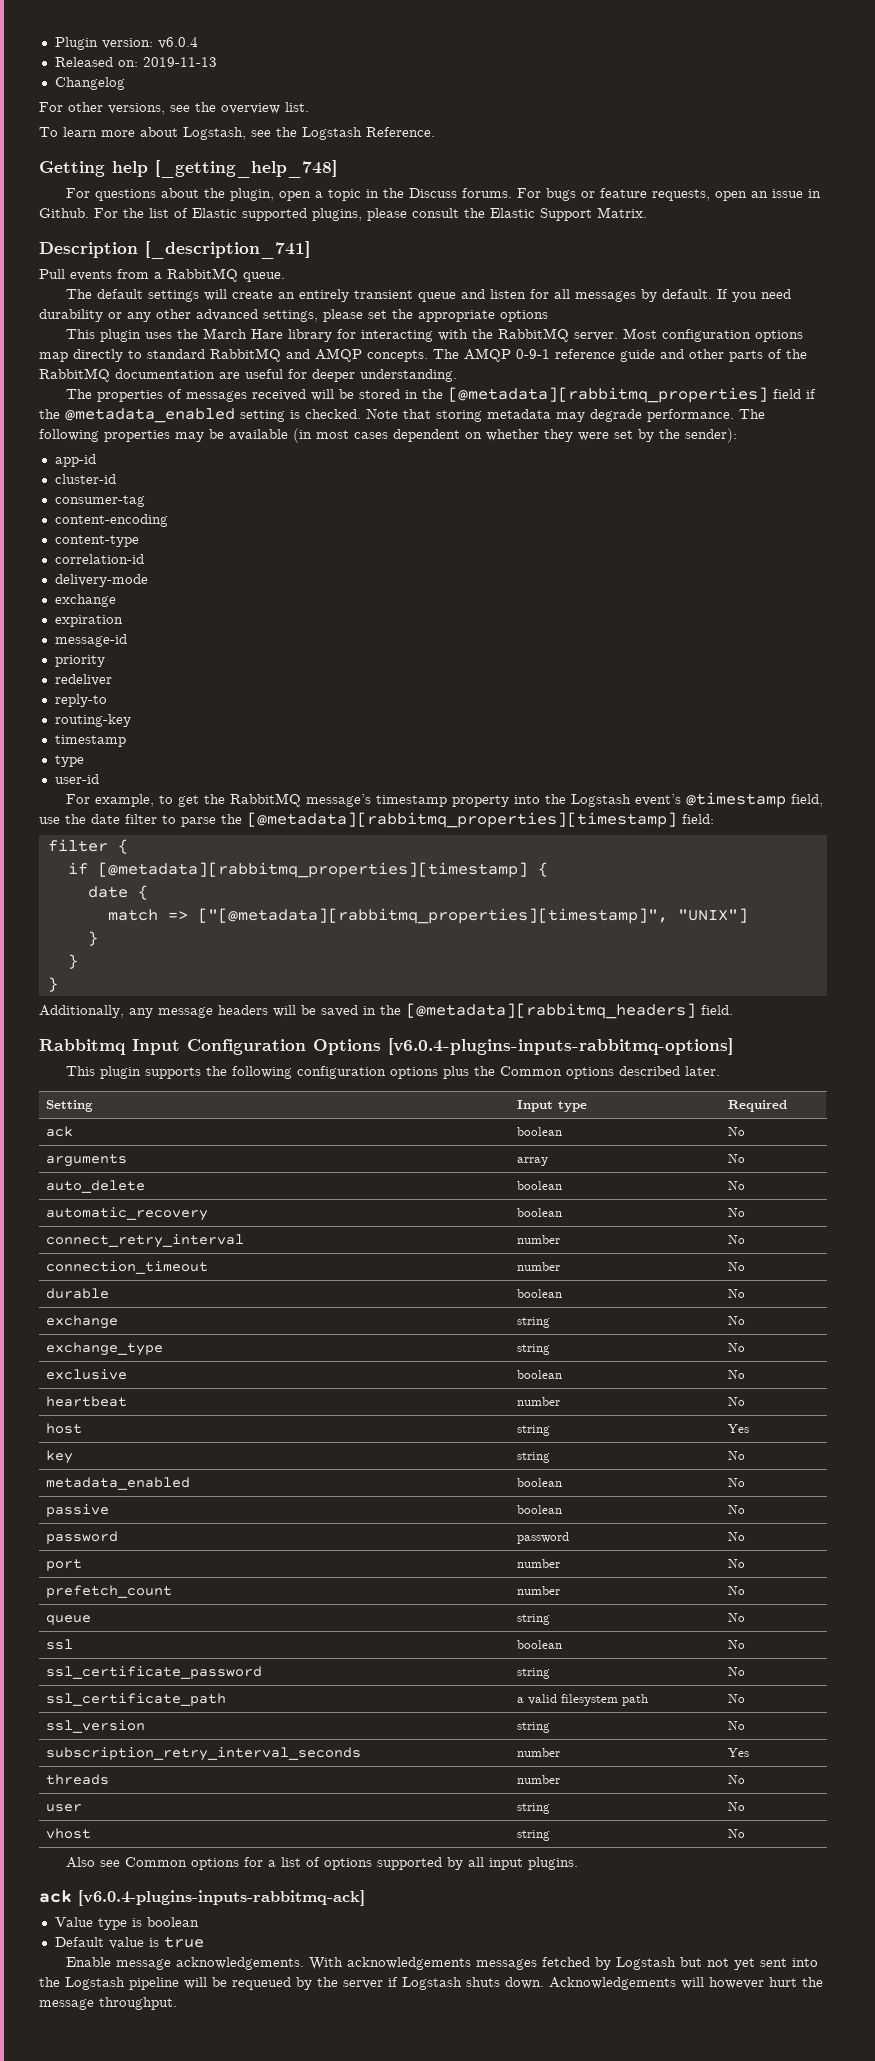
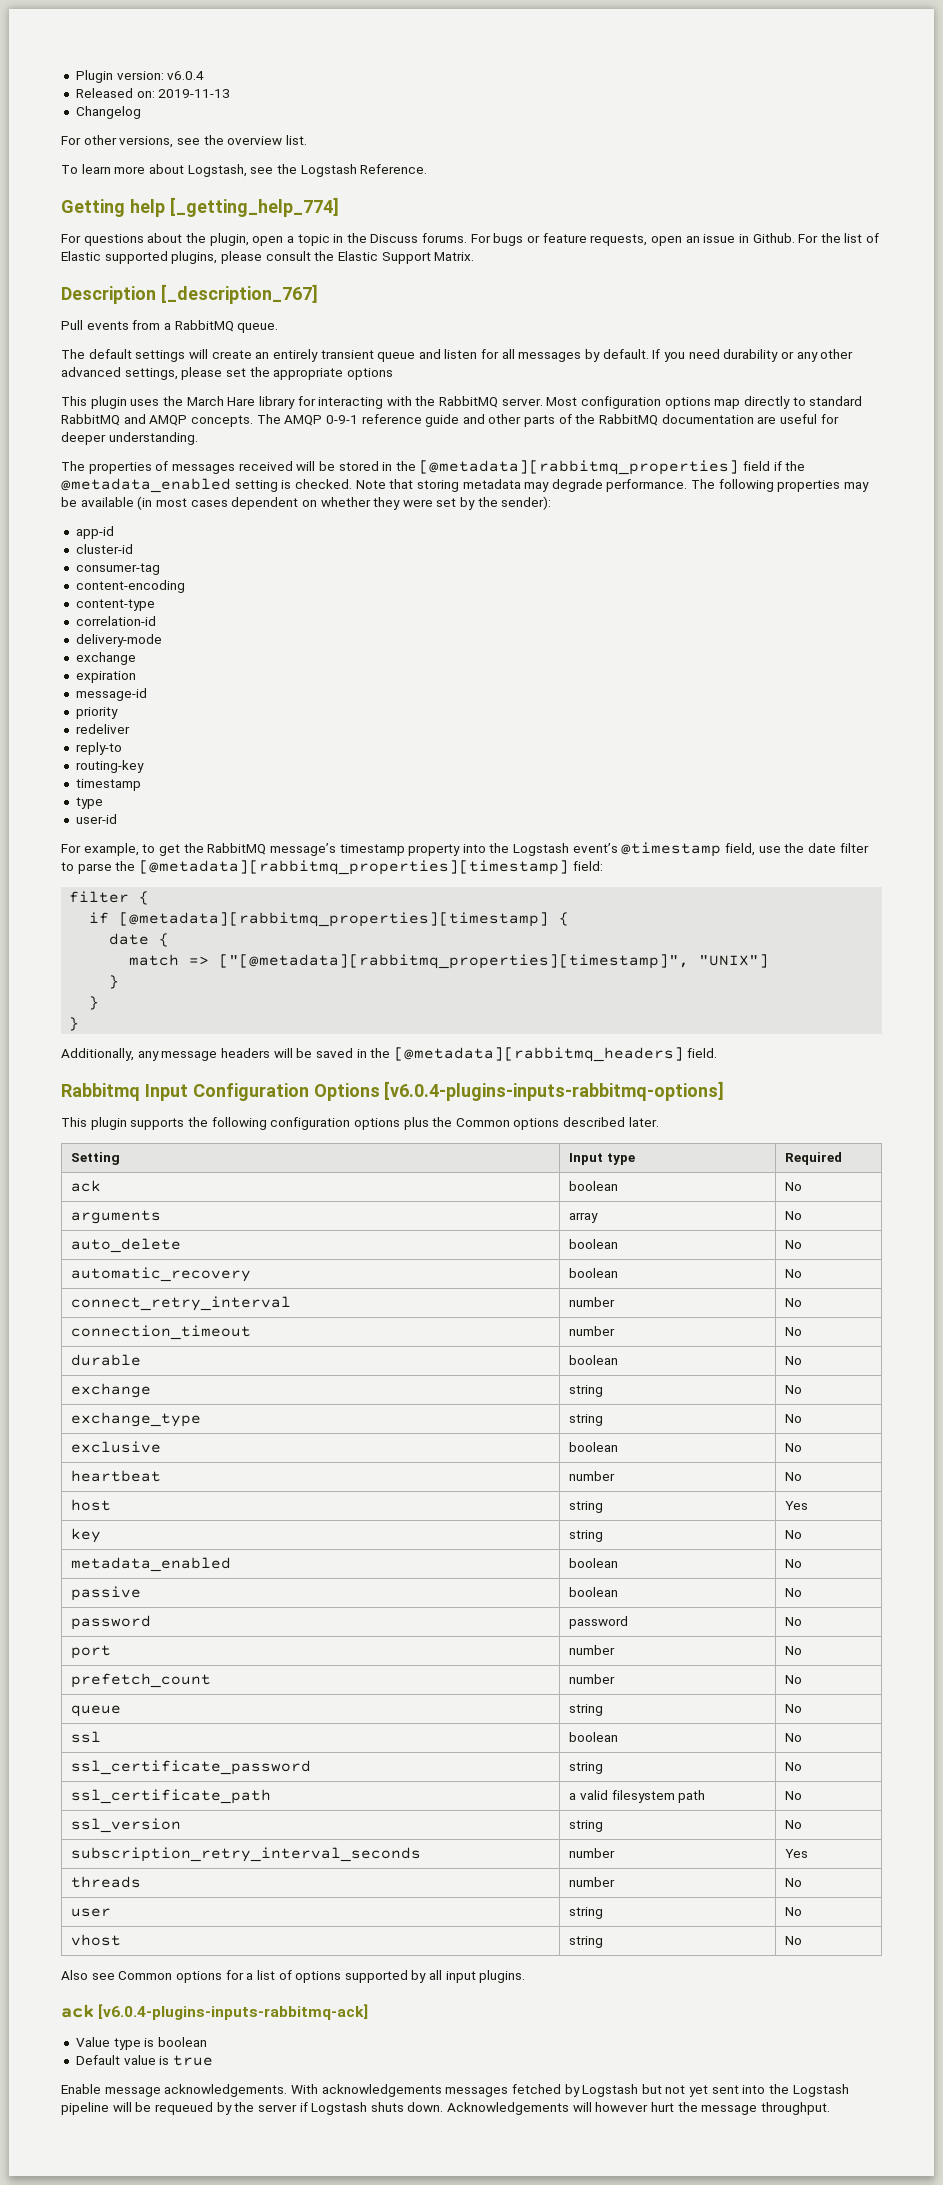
[155,160,337,178] [_getting_help_748] -> [169,197,339,217] [_getting_help_774]
[145,241,310,259] [_description_741] -> [160,284,318,304] [_description_767]

